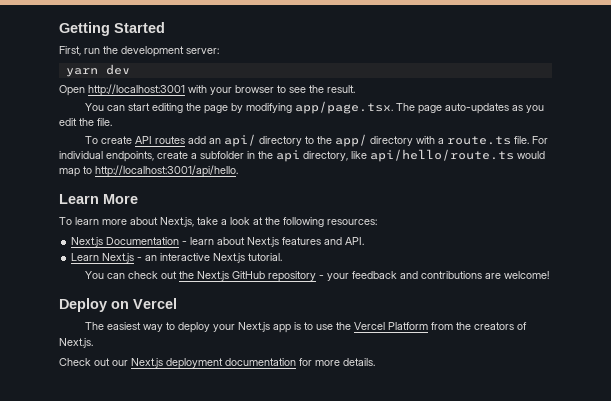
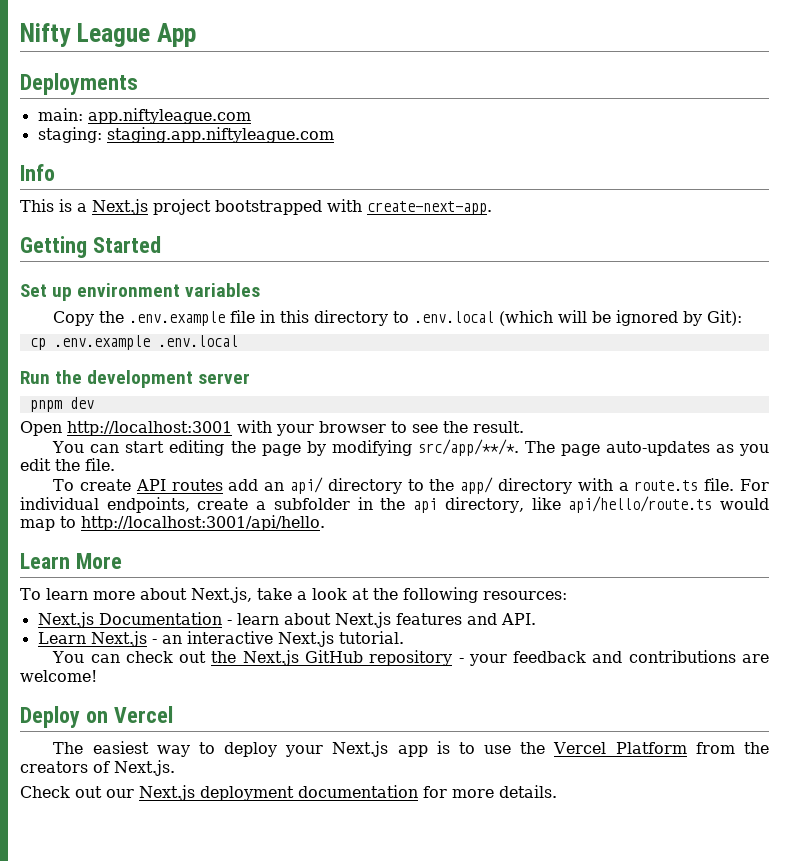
[59,22,165,36] [59,46,219,57] [65,68,98,77] Getting Started // First, run the development server: // yarn -> [20,23,196,47] [20,73,138,95] [37,108,251,124] [37,127,334,143] [20,164,55,181] [20,199,492,215] [20,236,161,258] [20,283,261,301] [53,310,743,326] [29,335,238,350] [20,370,251,388] [29,400,62,412] Nifty League App // Deployments // main: app.niftyleague.com // staging: staging.app.niftyleague.com // Info // This is a Next.js project bootstrapped with create-next-app. // Getting Started // Set up environment variables // Copy the .env.example file in this directory to .env.local (which will be ignored by Git): // cp .env.example .env.local // Run the development server // pnpm
[294,101,393,114] app/page.tsx. -> [417,439,519,456] src/app/**/*.

